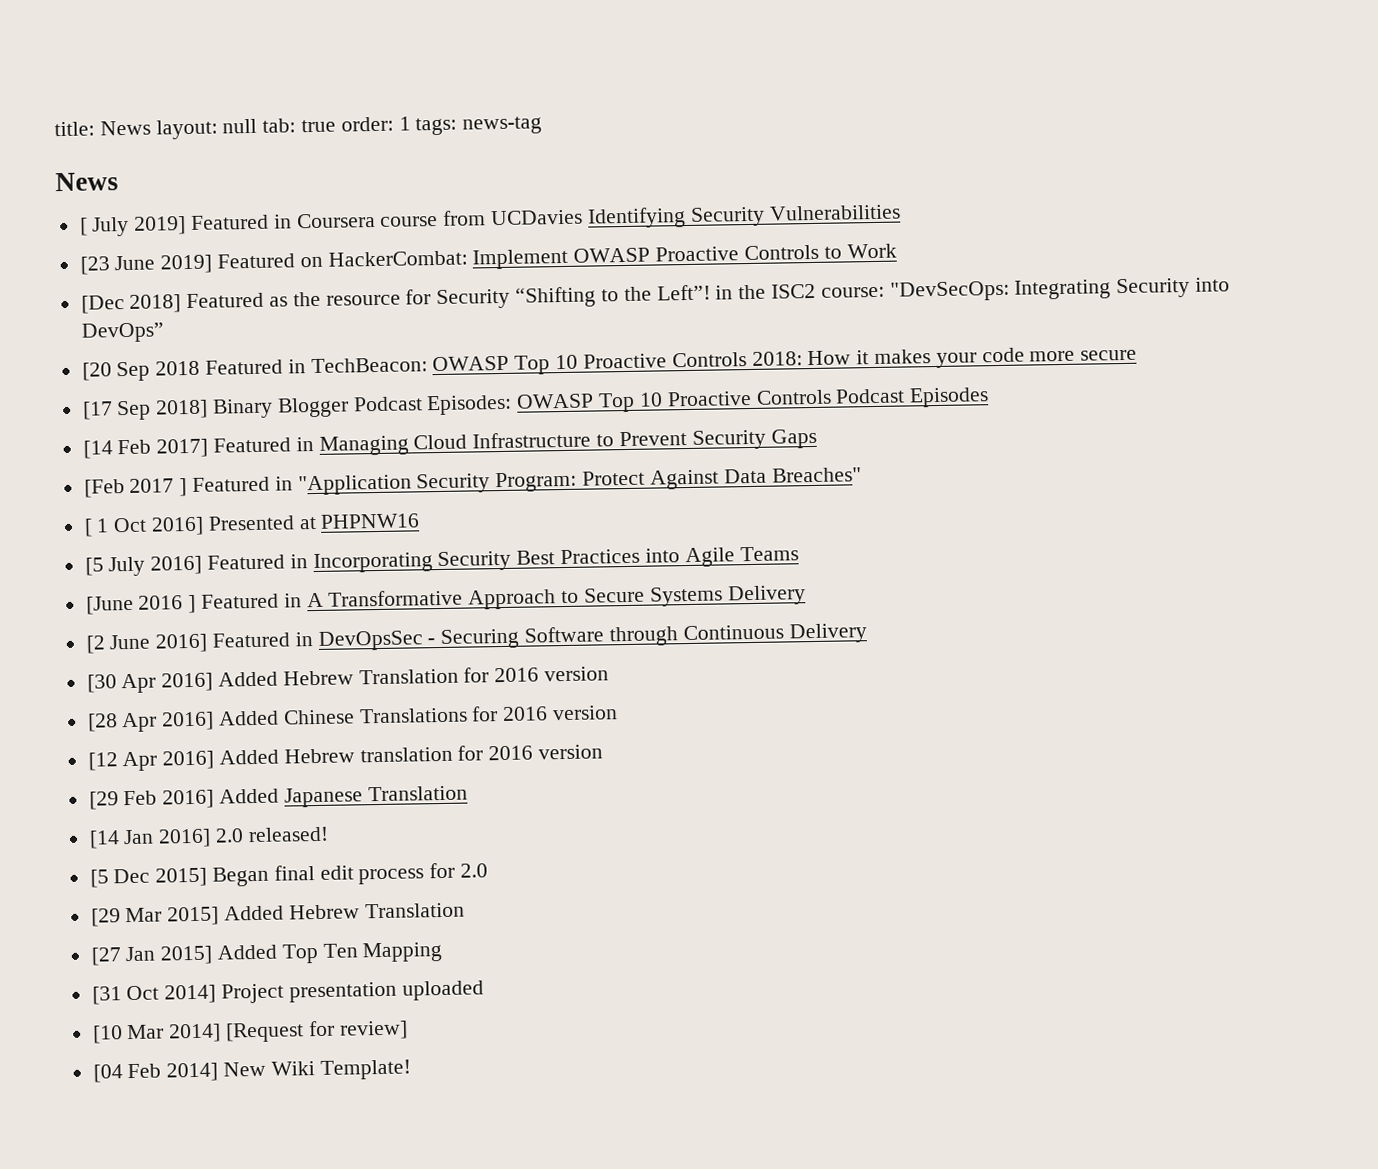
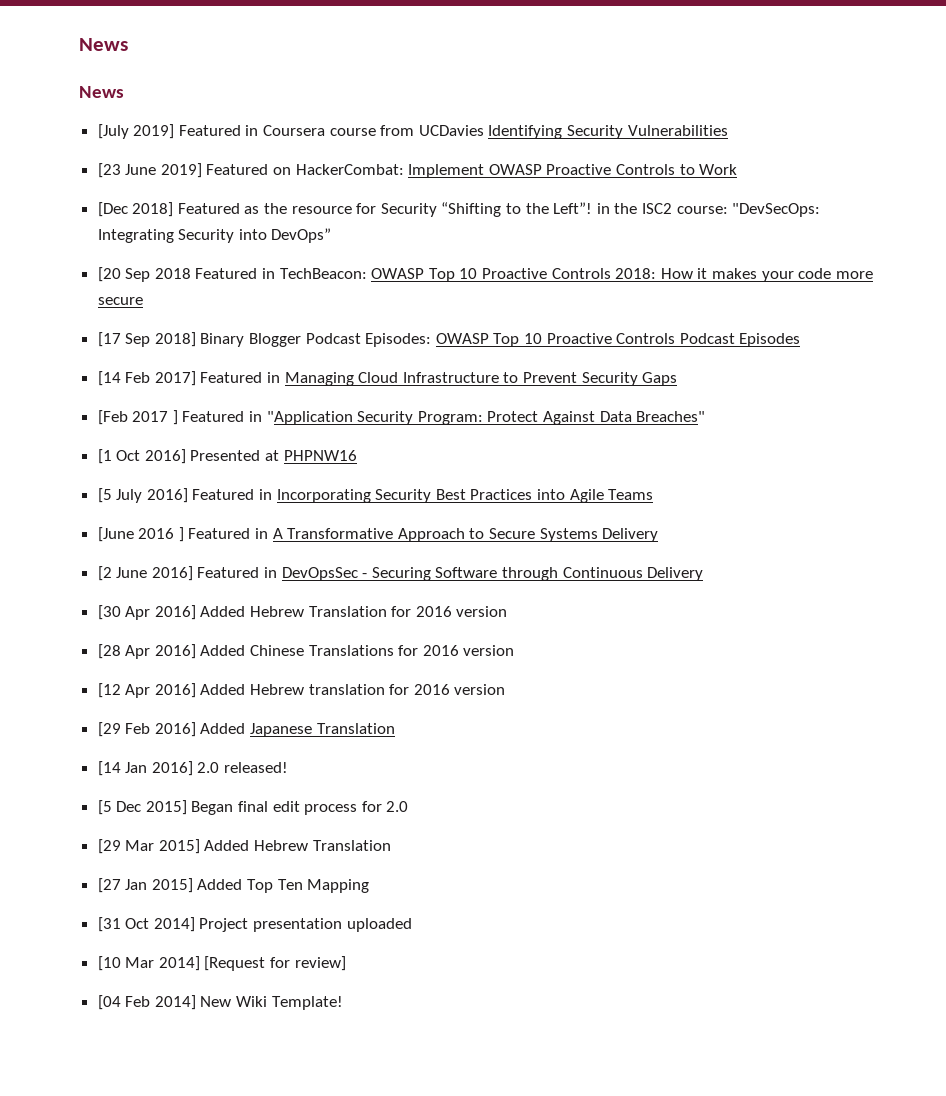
[54,116,543,140] [55,172,119,192] [79,216,130,237] title: News layout: null tab: true order: 1 tags: news-tag // News // [ July -> [79,38,128,51] [79,86,124,98] [97,124,129,139] News // News // [July
[83,518,110,537] [ 1 -> [97,449,112,464] [1

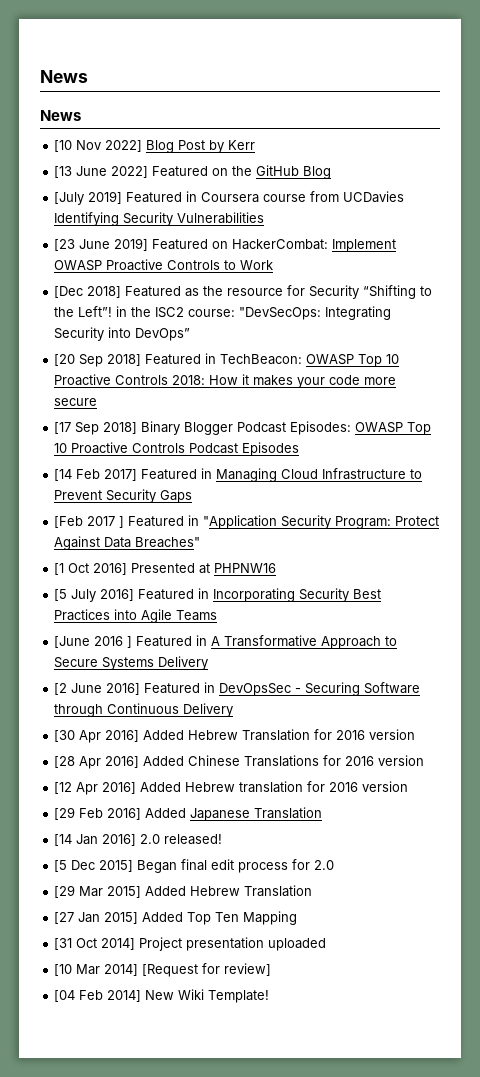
(124, 92) none -> [54,140,256,153] [54,165,332,179] // [10 Nov 2022] Blog Post by Kerr // [13 June 2022] Featured on the GitHub Blog
[154,268,191,279] 2018 -> [107,354,142,366] 2018]

